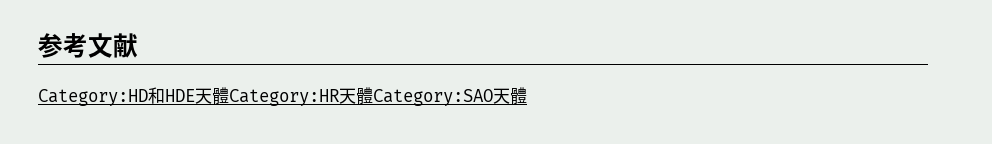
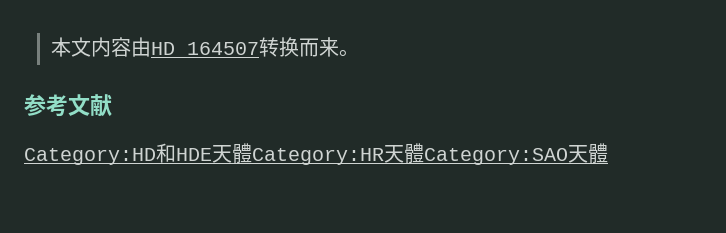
(38, 45) none -> [50,37,359,57] 本文内容由HD 164507转换而来。 //

